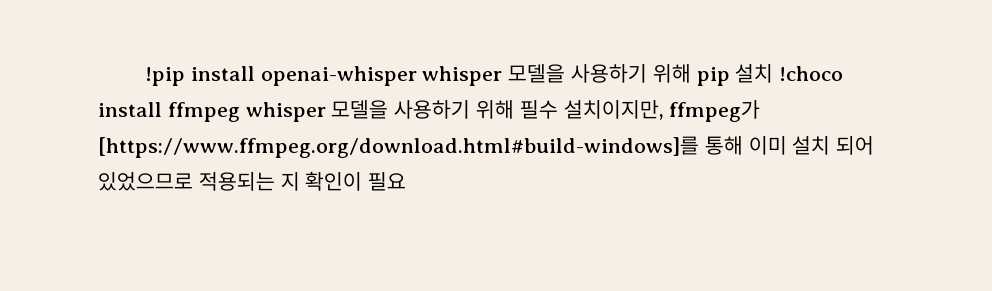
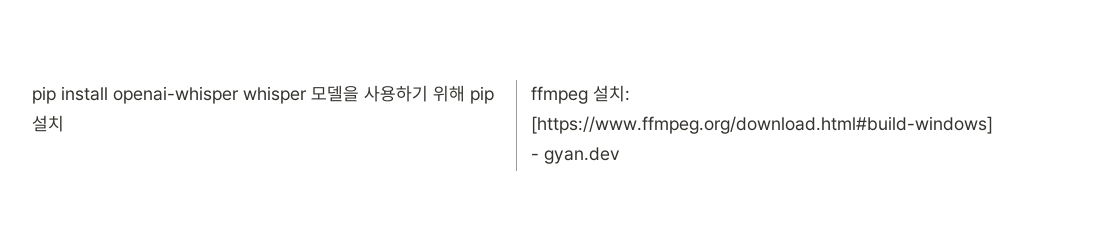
[144,67,185,86] !pip -> [32,86,56,104] pip
[779,66,844,81] [98,100,761,122] [98,136,875,158] [98,171,407,191] !choco install ffmpeg whisper 모델을 사용하기 위해 필수 설치이지만, ffmpeg가 [https://www.ffmpeg.org/download.html#build-windows]를 통해 이미 설치 되어 있었으므로 적용되는 지 확인이 필요 -> [531,85,630,104] [531,116,993,134] [531,147,620,164] // ffmpeg 설치: [https://www.ffmpeg.org/download.html#build-windows] - gyan.dev

